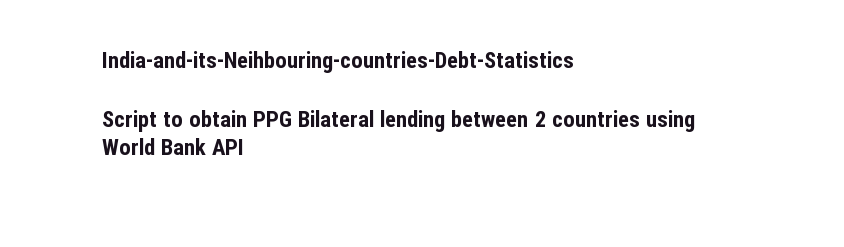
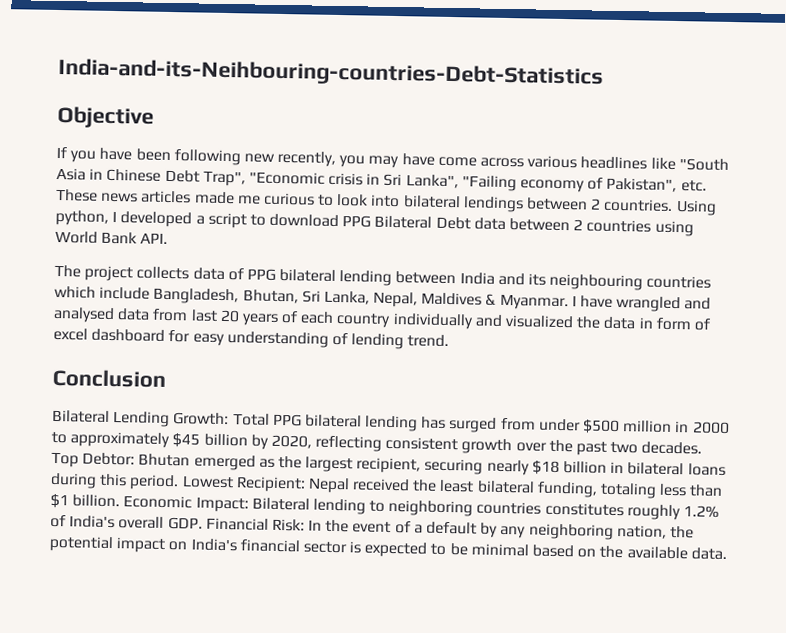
[102,110,446,132] Script to obtain PPG Bilateral lending -> [57,105,154,129] [56,146,729,171] [56,167,707,193] [56,188,717,216] [55,209,506,230] Objective // If you have been following new recently, you may have come across various headlines like "South Asia in Chinese Debt Trap", "Economic crisis in Sri Lanka", "Failing economy of Pakistan", etc. These news articles made me curious to look into bilateral lendings between 2 countries. Using python, I developed a script to download PPG Bilateral Debt data
[212,139,245,155] API -> [140,232,169,244] [54,264,712,291] [54,285,712,313] [53,306,711,331] [53,327,450,350] [52,368,166,388] [52,409,730,435] [51,431,703,456] [51,451,726,476] [50,472,724,499] [50,493,720,521] [50,514,694,540] [49,535,727,560] API. // The project collects data of PPG bilateral lending between India and its neighbouring countries which include Bangladesh, Bhutan, Sri Lanka, Nepal, Maldives & Myanmar. I have wrangled and analysed data from last 20 years of each country individually and visualized the data in form of excel dashboard for easy understanding of lending trend. // Conclusion // Bilateral Lending Growth: Total PPG bilateral lending has surged from under $500 million in 2000 to approximately $45 billion by 2020, reflecting consistent growth over the past two decades. Top Debtor: Bhutan emerged as the largest recipient, securing nearly $18 billion in bilateral loans during this period. Lowest Recipient: Nepal received the least bilateral funding, totaling less than $1 billion. Economic Impact: Bilateral lending to neighboring countries constitutes roughly 1.2% of India's overall GDP. Financial Risk: In the event of a default by any neighboring nation, the potential impact on India's financial sector is expected to be minimal based on the available data.

